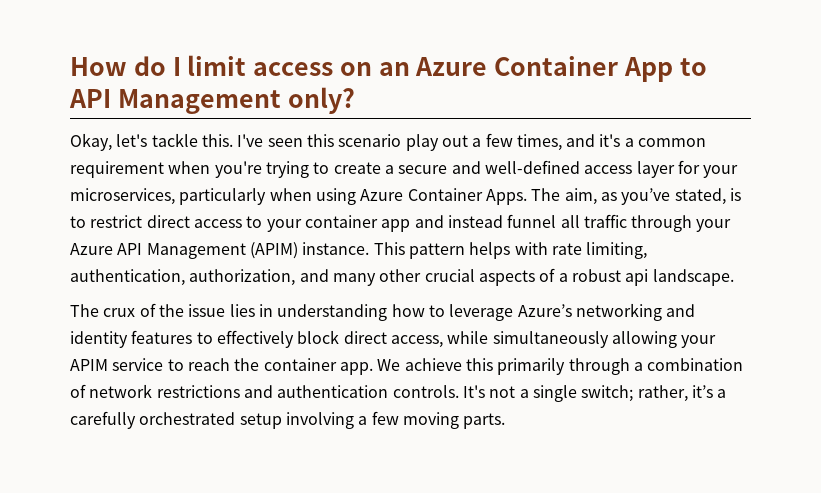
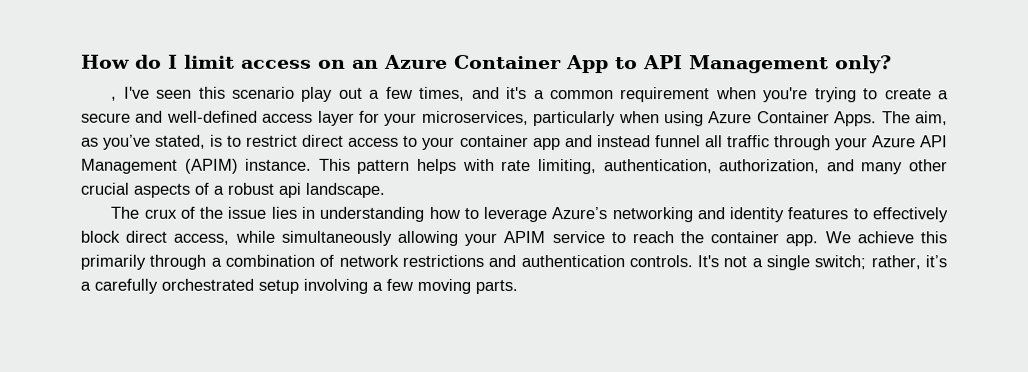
[70,133,233,151] Okay, let's tackle this. -> [111,96,118,101] ,

